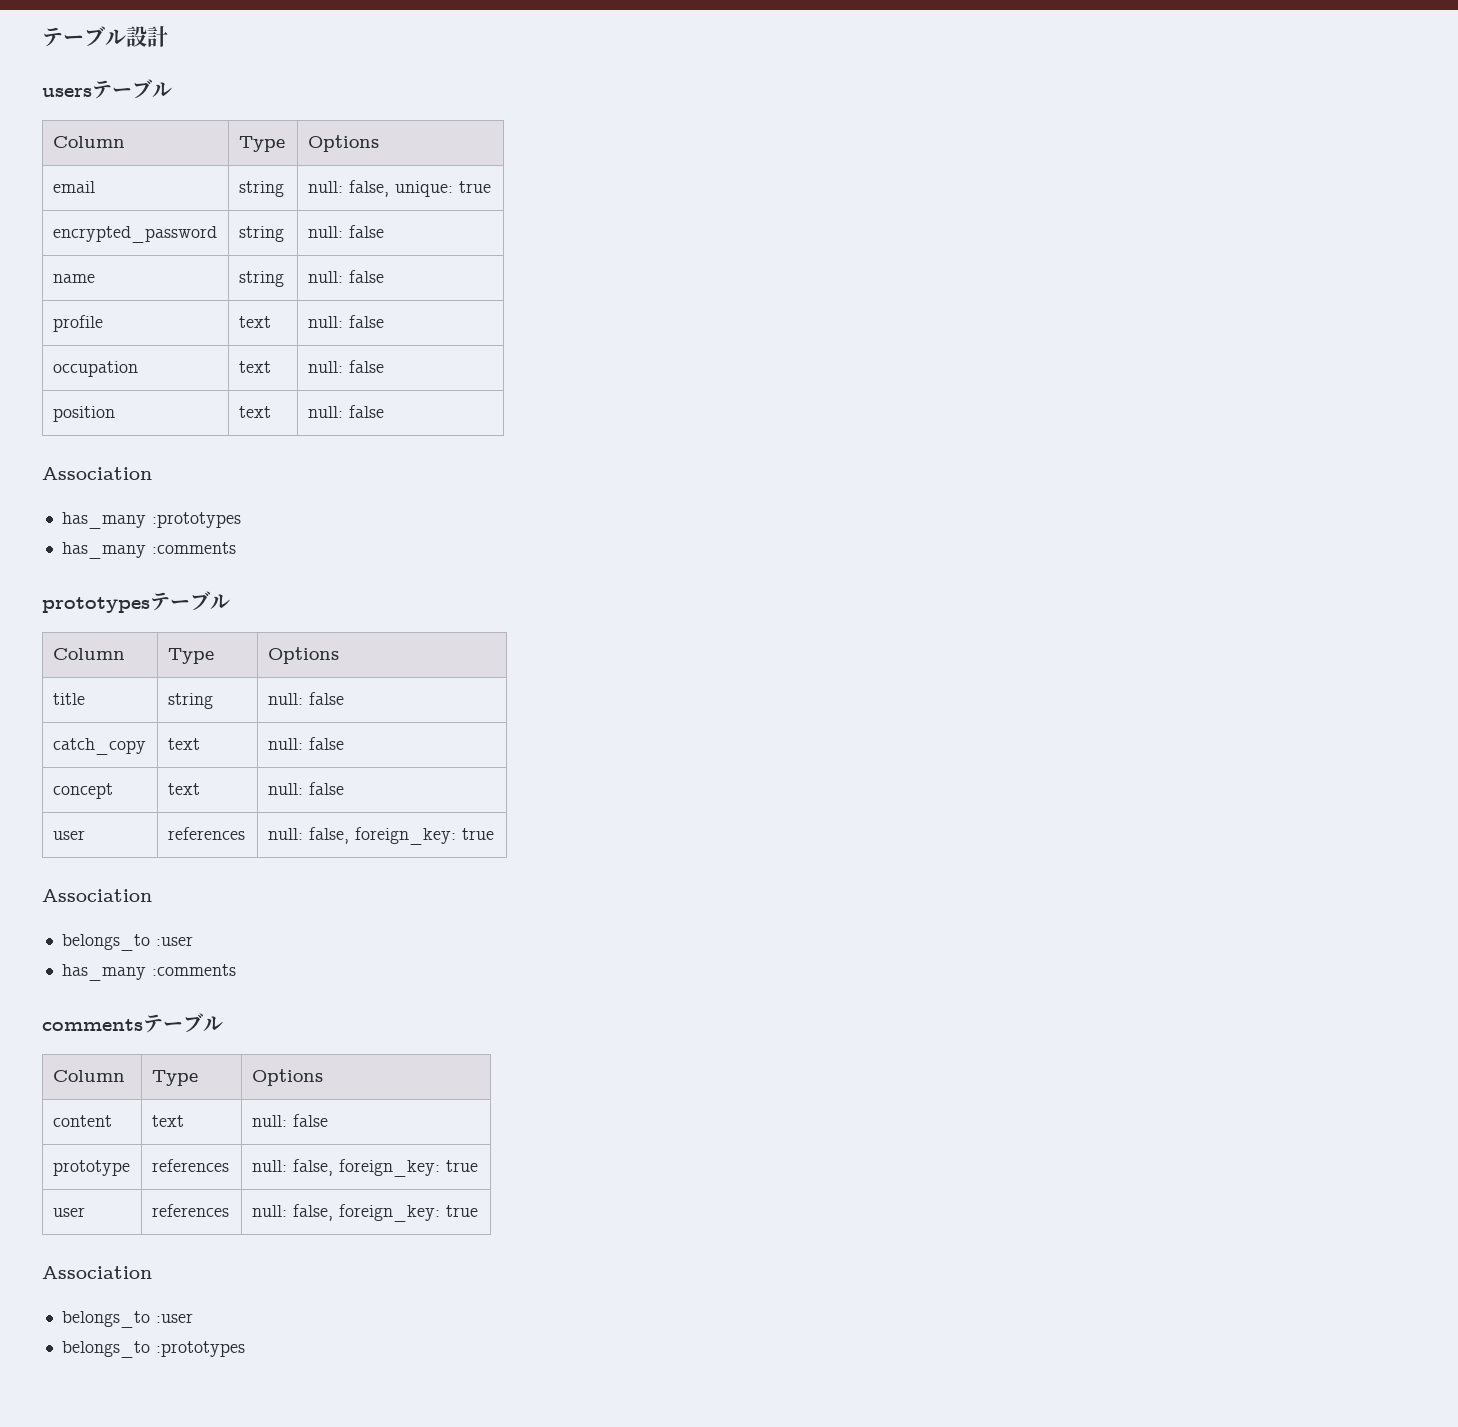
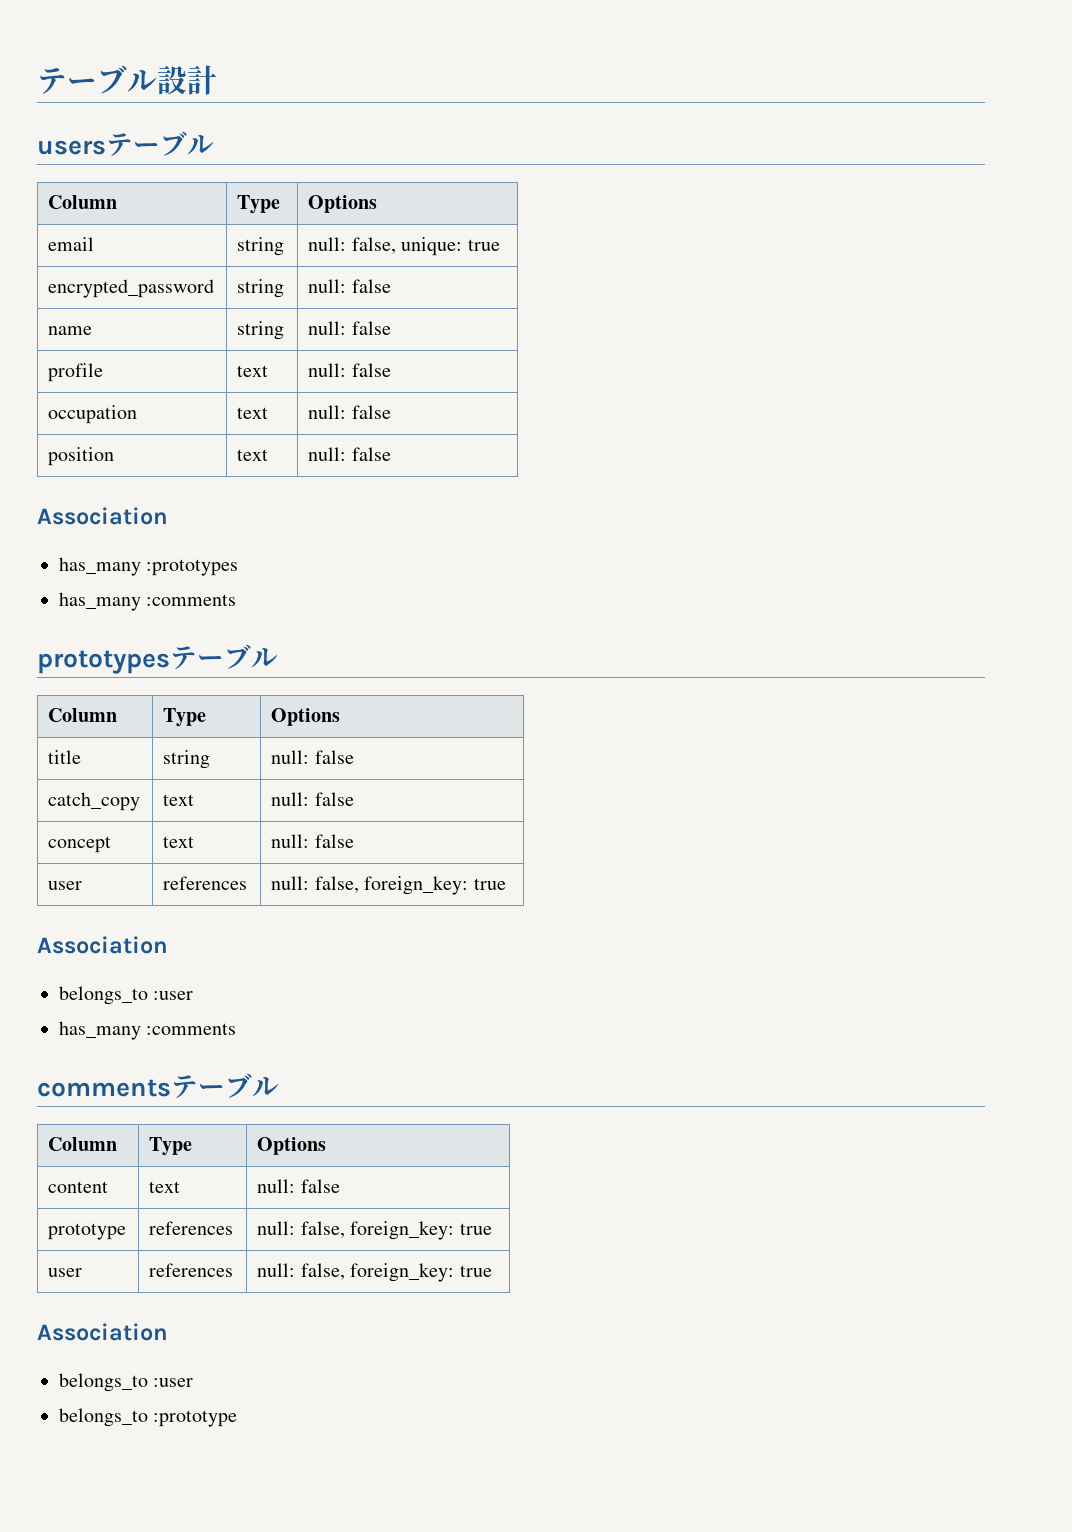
[155,1341,245,1357] :prototypes -> [153,1410,238,1427] :prototype

